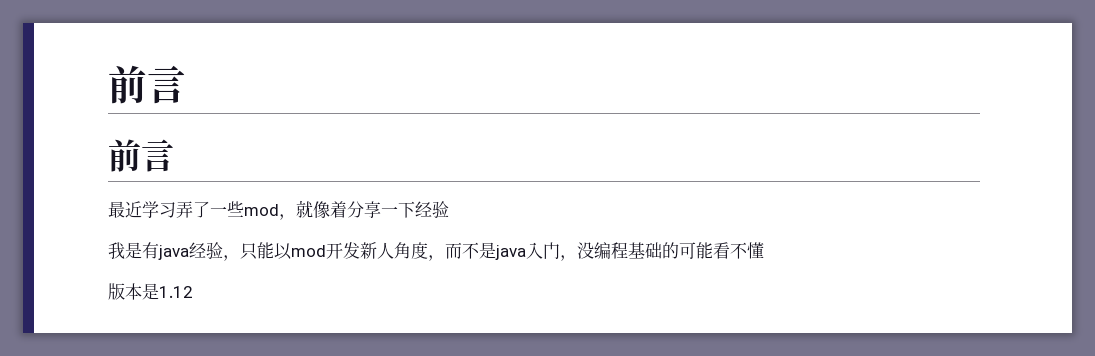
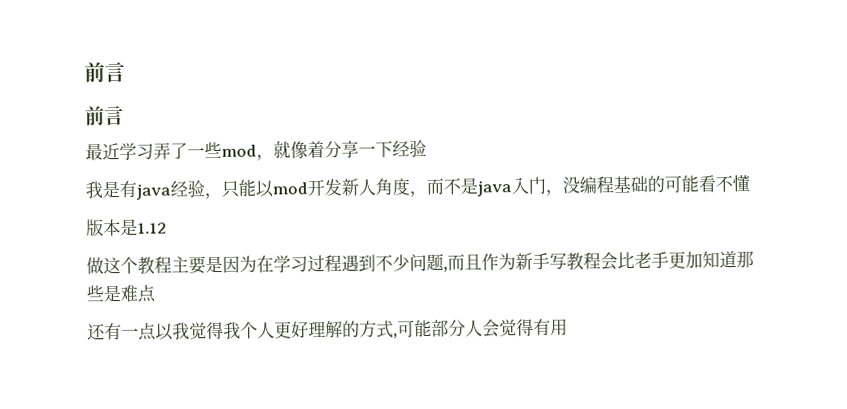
(193, 292) none -> [86,250,754,275] [86,284,156,303] [87,318,568,341] // 做这个教程主要是因为在学习过程遇到不少问题,而且作为新手写教程会比老手更加知道那些是难点 // 还有一点以我觉得我个人更好理解的方式,可能部分人会觉得有用

